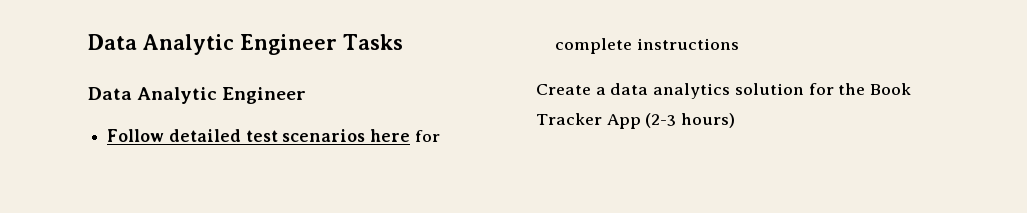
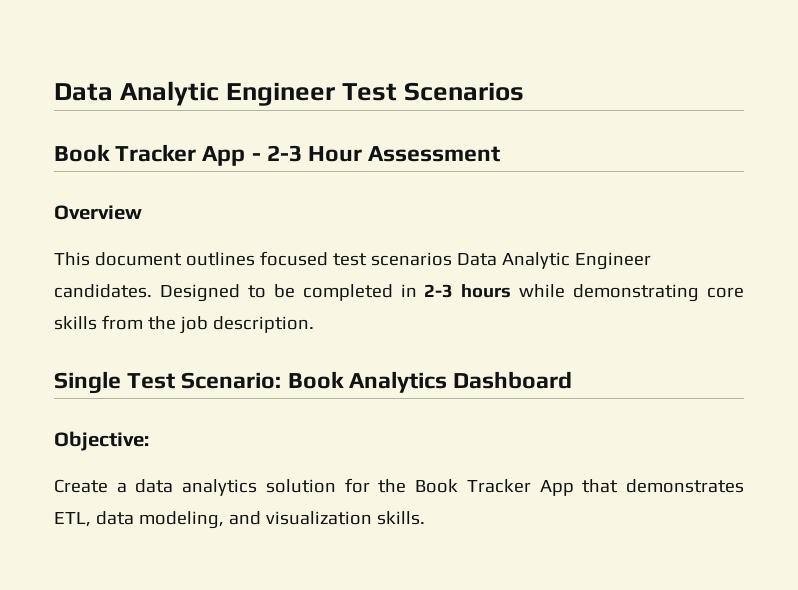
[88,34,403,55] [88,87,307,104] [107,129,440,142] [555,38,739,54] Data Analytic Engineer Tasks // Data Analytic Engineer // Follow detailed test scenarios here for complete instructions -> [54,81,525,106] [54,144,501,166] [54,205,142,220] [54,251,651,270] [54,284,744,302] [54,315,314,334] [54,371,573,394] [54,431,149,451] Data Analytic Engineer Test Scenarios // Book Tracker App - 2-3 Hour Assessment // Overview // This document outlines focused test scenarios Data Analytic Engineer candidates. Designed to be completed in 2-3 hours while demonstrating core skills from the job description. // Single Test Scenario: Book Analytics Dashboard // Objective:
[645,113,736,128] (2-3 hours) -> [582,479,745,493] [54,511,425,529] that demonstrates ETL, data modeling, and visualization skills.

